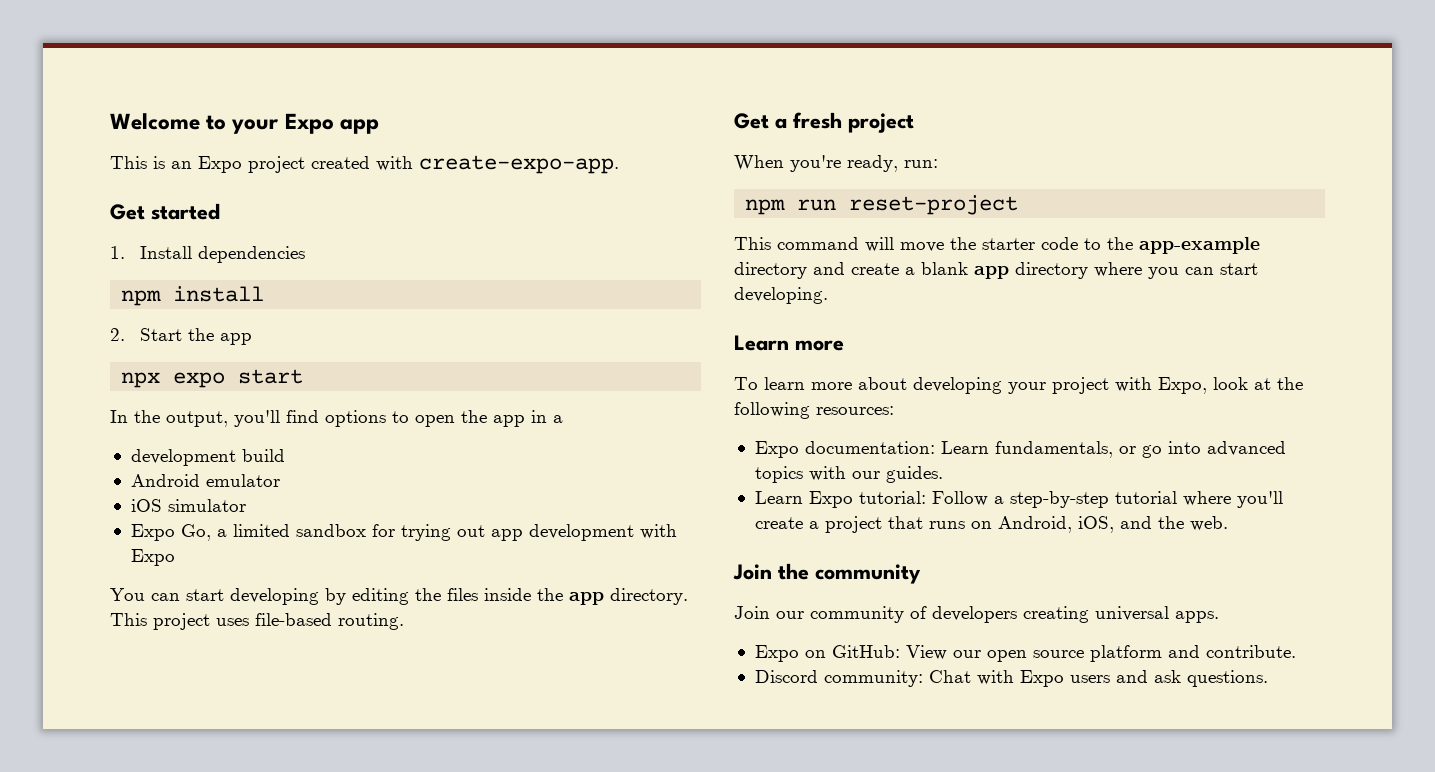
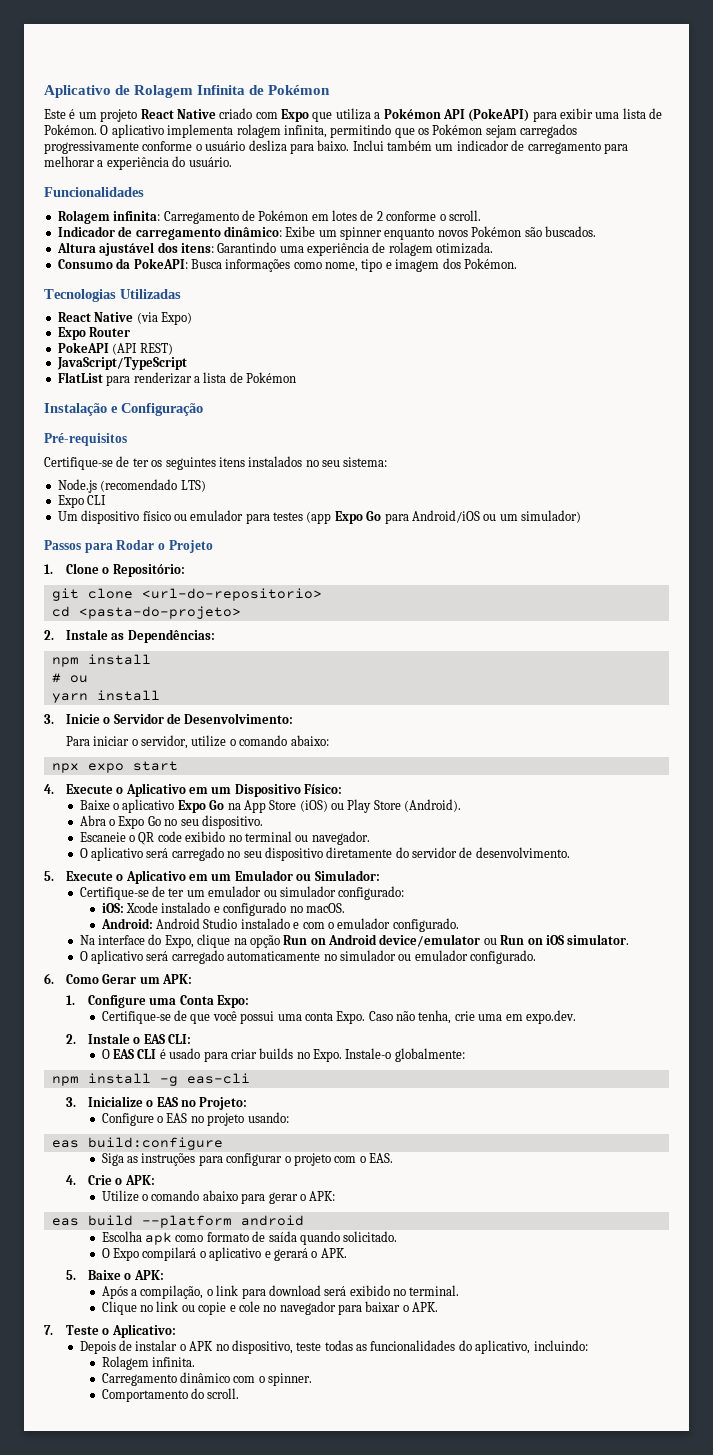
[110,113,379,134] [110,155,619,174] [110,203,220,220] [110,246,305,263] [121,286,265,306] [110,328,252,345] [121,369,304,388] [110,410,563,427] [130,449,285,466] [130,474,280,487] [130,499,246,512] [130,524,677,541] [130,549,175,566] [110,588,688,605] [110,613,404,630] [734,112,914,133] [734,155,938,172] [745,195,1019,215] [734,237,1260,254] [734,262,1258,279] [734,287,828,304] [734,335,844,351] [734,377,1303,394] [734,402,894,419] [754,441,1286,458] [754,466,943,483] [754,491,1283,508] [754,516,1228,533] [733,563,921,584] [734,606,1219,623] [754,645,1296,662] [754,670,1268,687] Welcome to your Expo app // This is an Expo project created with create-expo-app. // Get started // 1. Install dependencies // npm install // 2. Start the app // npx expo start // In the output, you'll find options to open the app in a // development build // Android emulator // iOS simulator // Expo Go, a limited sandbox for trying out app development with Expo // You can start developing by editing the files inside the app directory. This project uses file-based routing. // Get a fresh project // When you're ready, run: // npm run reset-project // This command will move the starter code to the app-example directory and create a blank app directory where you can start developing. // Learn more // To learn more about developing your project with Expo, look at the following resources: // Expo documentation: Learn fundamentals, or go into advanced topics with our guides. // Learn Expo tutorial: Follow a step-by-step tutorial where you'll create a project that runs on Android, iOS, and the web. // Join the community // Join our community of developers creating universal apps. // Expo on GitHub: View our open source platform and contribute. // Discord community: Chat with Expo users and ask questions. -> [44,85,331,98] [44,108,663,122] [44,124,578,138] [44,140,628,154] [44,156,232,170] [44,187,144,197] [57,210,481,224] [57,226,596,240] [56,242,494,256] [57,258,517,272] [44,289,181,302] [57,312,192,325] [57,327,131,340] [57,342,173,355] [56,357,187,370] [57,372,296,386] [44,403,203,416] [44,433,127,446] [44,456,388,470] [57,479,206,493] [57,495,107,508] [57,510,581,524] [44,540,213,553] [44,563,185,577] [51,588,322,601] [51,606,241,619] [44,629,215,643] [51,654,151,667] [51,673,88,683] [51,690,160,703] [44,713,294,724] [65,735,329,749] [51,761,178,773] [44,783,343,797] [79,799,462,813] [79,815,263,829] [79,831,370,845] [79,847,570,861] [44,870,380,884] [79,886,405,900] [101,902,345,916] [100,918,459,932] [79,934,630,948] [79,950,537,964] [44,973,193,984] [65,995,250,1008] [101,1010,576,1024] [65,1033,192,1044] [101,1048,465,1062] [51,1073,250,1086] [65,1096,248,1110] [101,1112,289,1126] [51,1137,223,1150] [101,1153,394,1166] [65,1175,155,1185] [101,1190,336,1204] [51,1215,304,1228] [101,1231,398,1245] [101,1247,347,1261] [65,1270,164,1280] [101,1285,460,1299] [101,1301,439,1315] [44,1324,176,1338] [79,1340,588,1354] [101,1356,196,1370] [101,1372,313,1386] [101,1388,240,1402] Aplicativo de Rolagem Infinita de Pokémon // Este é um projeto React Native criado com Expo que utiliza a Pokémon API (PokeAPI) para exibir uma lista de Pokémon. O aplicativo implementa rolagem infinita, permitindo que os Pokémon sejam carregados progressivamente conforme o usuário desliza para baixo. Inclui também um indicador de carregamento para melhorar a experiência do usuário. // Funcionalidades // Rolagem infinita: Carregamento de Pokémon em lotes de 2 conforme o scroll. // Indicador de carregamento dinâmico: Exibe um spinner enquanto novos Pokémon são buscados. // Altura ajustável dos itens: Garantindo uma experiência de rolagem otimizada. // Consumo da PokeAPI: Busca informações como nome, tipo e imagem dos Pokémon. // Tecnologias Utilizadas // React Native (via Expo) // Expo Router // PokeAPI (API REST) // JavaScript/TypeScript // FlatList para renderizar a lista de Pokémon // Instalação e Configuração // Pré-requisitos // Certifique-se de ter os seguintes itens instalados no seu sistema: // Node.js (recomendado LTS) // Expo CLI // Um dispositivo físico ou emulador para testes (app Expo Go para Android/iOS ou um simulador) // Passos para Rodar o Projeto // 1. Clone o Repositório: // git clone <url-do-repositorio> // cd <pasta-do-projeto> // 2. Instale as Dependências: // npm install // # ou // yarn install // 3. Inicie o Servidor de Desenvolvimento: // Para iniciar o servidor, utilize o comando abaixo: // npx expo start // 4. Execute o Aplicativo em um Dispositivo Físico: // Baixe o aplicativo Expo Go na App Store (iOS) ou Play Store (Android). // Abra o Expo Go no seu dispositivo. // Escaneie o QR code exibido no terminal ou navegador. // O aplicativo será carregado no seu dispositivo diretamente do servidor de desenvolvimento. // 5. Execute o Aplicativo em um Emulador ou Simulador: // Certifique-se de ter um emulador ou simulador configurado: // iOS: Xcode instalado e configurado no macOS. // Android: Android Studio instalado e com o emulador configurado. // Na interface do Expo, clique na opção Run on Android device/emulator ou Run on iOS simulator. // O aplicativo será carregado automaticamente no simulador ou emulador configurado. // 6. Como Gerar um APK: // 1. Configure uma Conta Expo: // Certifique-se de que você possui uma conta Expo. Caso não tenha, crie uma em expo.dev. // 2. Instale o EAS CLI: // O EAS CLI é usado para criar builds no Expo. Instale-o globalmente: // npm install -g eas-cli // 3. Inicialize o EAS no Projeto: // Configure o EAS no projeto usando: // eas build:configure // Siga as instruções para configurar o projeto com o EAS. // 4. Crie o APK: // Utilize o comando abaixo para gerar o APK: // eas build --platform android // Escolha apk como formato de saída quando solicitado. // O Expo compilará o aplicativo e gerará o APK. // 5. Baixe o APK: // Após a compilação, o link para download será exibido no terminal. // Clique no link ou copie e cole no navegador para baixar o APK. // 7. Teste o Aplicativo: // Depois de instalar o APK no dispositivo, teste todas as funcionalidades do aplicativo, incluindo: // Rolagem infinita. // Carregamento dinâmico com o spinner. // Comportamento do scroll.

